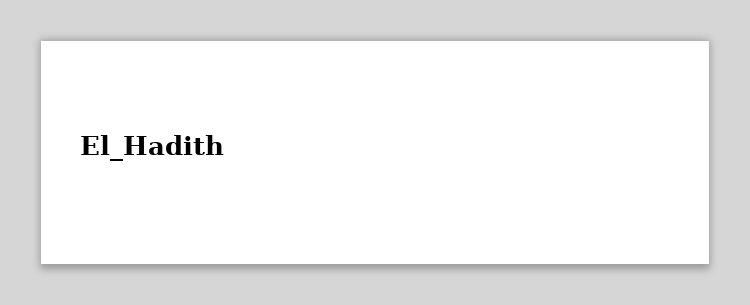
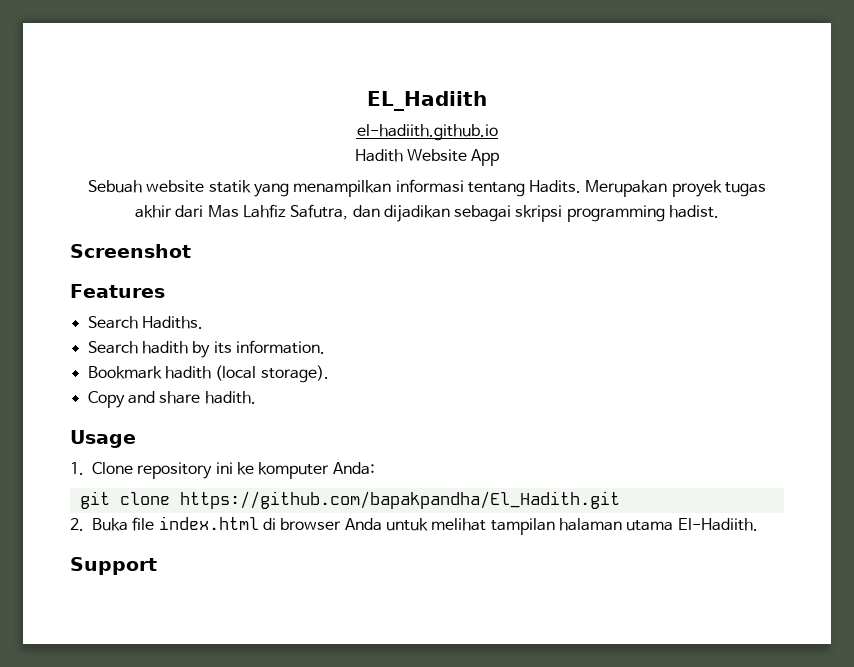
[80,135,224,161] El_Hadith -> [367,91,487,111] [356,124,498,141] [354,149,500,166] [87,179,767,197] [134,204,720,222] [70,244,191,258] [70,284,165,298] [87,316,203,329] [87,340,325,358] [87,365,329,383] [87,391,256,408] [70,430,136,448] [70,462,375,479] [79,491,620,509] [70,516,758,535] [70,557,157,575] EL_Hadiith // el-hadiith.github.io // Hadith Website App // Sebuah website statik yang menampilkan informasi tentang Hadits. Merupakan proyek tugas akhir dari Mas Lahfiz Safutra, dan dijadikan sebagai skripsi programming hadist. // Screenshot // Features // Search Hadiths. // Search hadith by its information. // Bookmark hadith (local storage). // Copy and share hadith. // Usage // 1. Clone repository ini ke komputer Anda: // git clone https://github.com/bapakpandha/El_Hadith.git // 2. Buka file index.html di browser Anda untuk melihat tampilan halaman utama El-Hadiith. // Support

